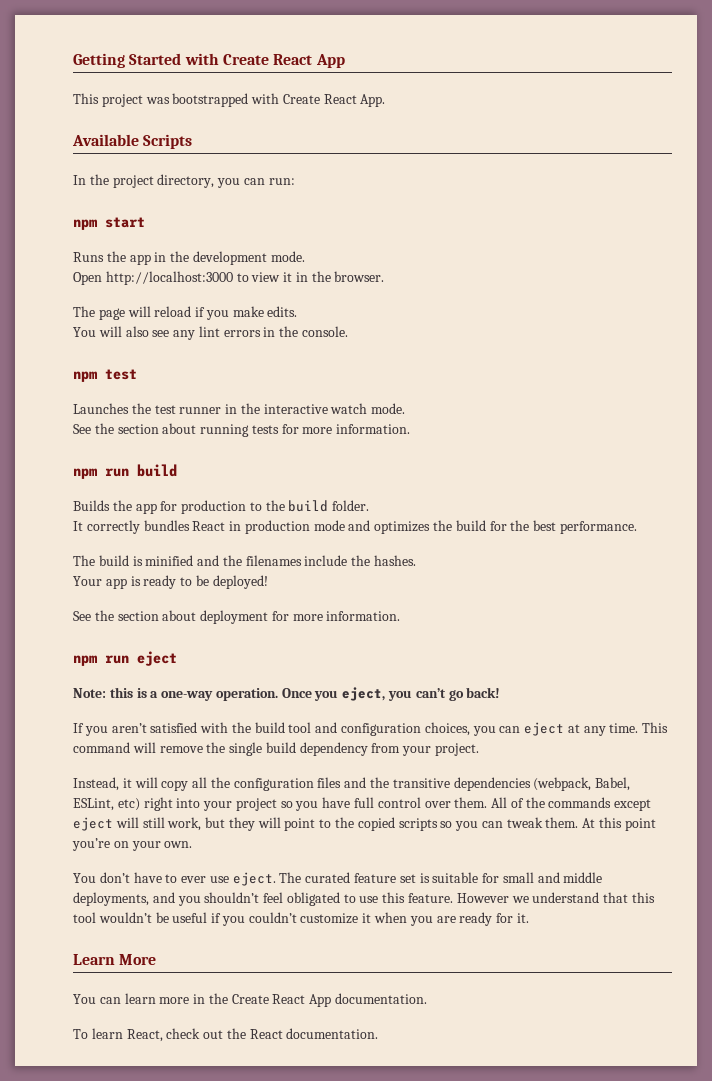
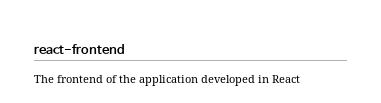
[73,53,345,68] [73,93,386,107] [72,134,193,149] [73,174,295,188] [73,217,145,230] [73,251,305,265] [73,271,385,285] [73,306,298,320] [73,326,349,340] [73,369,137,382] [73,403,406,414] [73,423,411,437] [73,464,177,479] [73,500,370,514] [73,520,637,534] [73,555,417,566] [73,575,268,589] [73,610,401,624] [73,651,177,666] [73,687,501,701] [73,722,669,736] [73,742,480,756] [73,777,631,791] [73,797,652,811] [73,817,656,831] [72,838,193,851] [73,872,603,886] [73,892,655,906] [73,912,529,926] [73,954,157,965] [73,993,428,1007] [73,1028,379,1042] Getting Started with Create React App // This project was bootstrapped with Create React App. // Available Scripts // In the project directory, you can run: // npm start // Runs the app in the development mode. // Open http://localhost:3000 to view it in the browser. // The page will reload if you make edits. // You will also see any lint errors in the console. // npm test // Launches the test runner in the interactive watch mode. // See the section about running tests for more information. // npm run build // Builds the app for production to the build folder. // It correctly bundles React in production mode and optimizes the build for the best performance. // The build is minified and the filenames include the hashes. // Your app is ready to be deployed! // See the section about deployment for more information. // npm run eject // Note: this is a one-way operation. Once you eject, you can’t go back! // If you aren’t satisfied with the build tool and configuration choices, you can eject at any time. This command will remove the single build dependency from your project. // Instead, it will copy all the configuration files and the transitive dependencies (webpack, Babel, ESLint, etc) right into your project so you have full control over them. All of the commands except eject will still work, but they will point to the copied scripts so you can tweak them. At this point you’re on your own. // You don’t have to ever use eject. The curated feature set is suitable for small and middle deployments, and you shouldn’t feel obligated to use this feature. However we understand that this tool wouldn’t be useful if you couldn’t customize it when you are ready for it. // Learn More // You can learn more in the Create React App documentation. // To learn React, check out the React documentation. -> [34,44,125,54] [34,75,300,86] react-frontend // The frontend of the application developed in React

